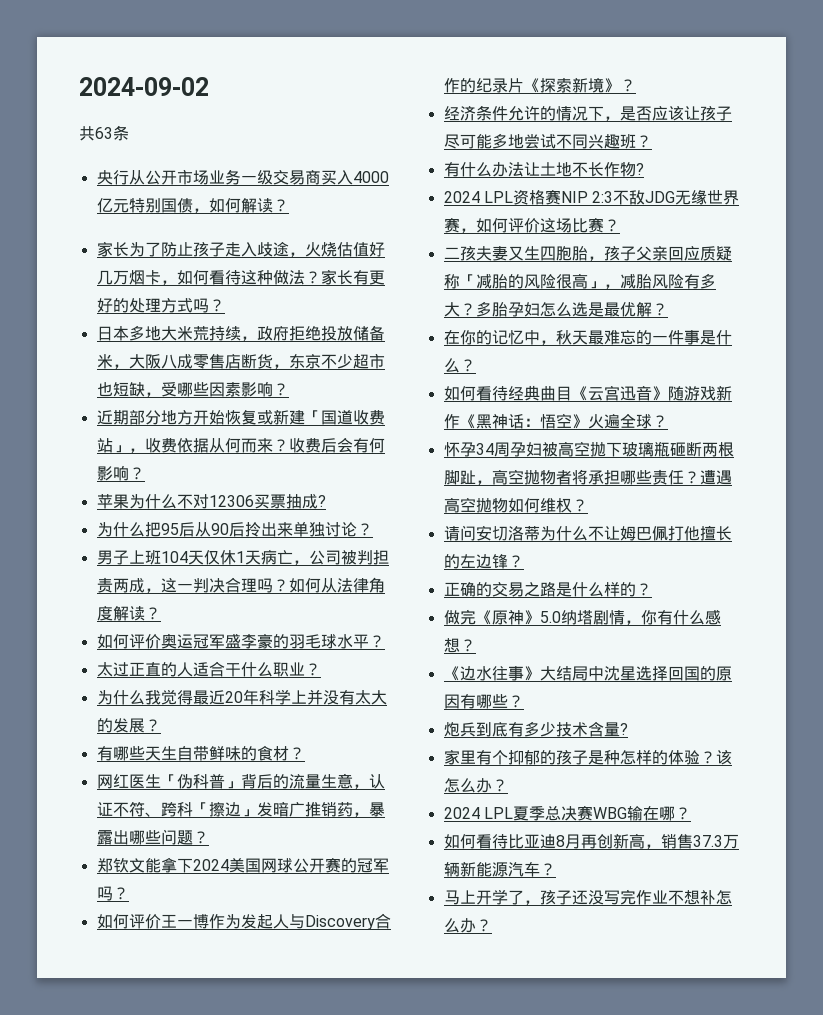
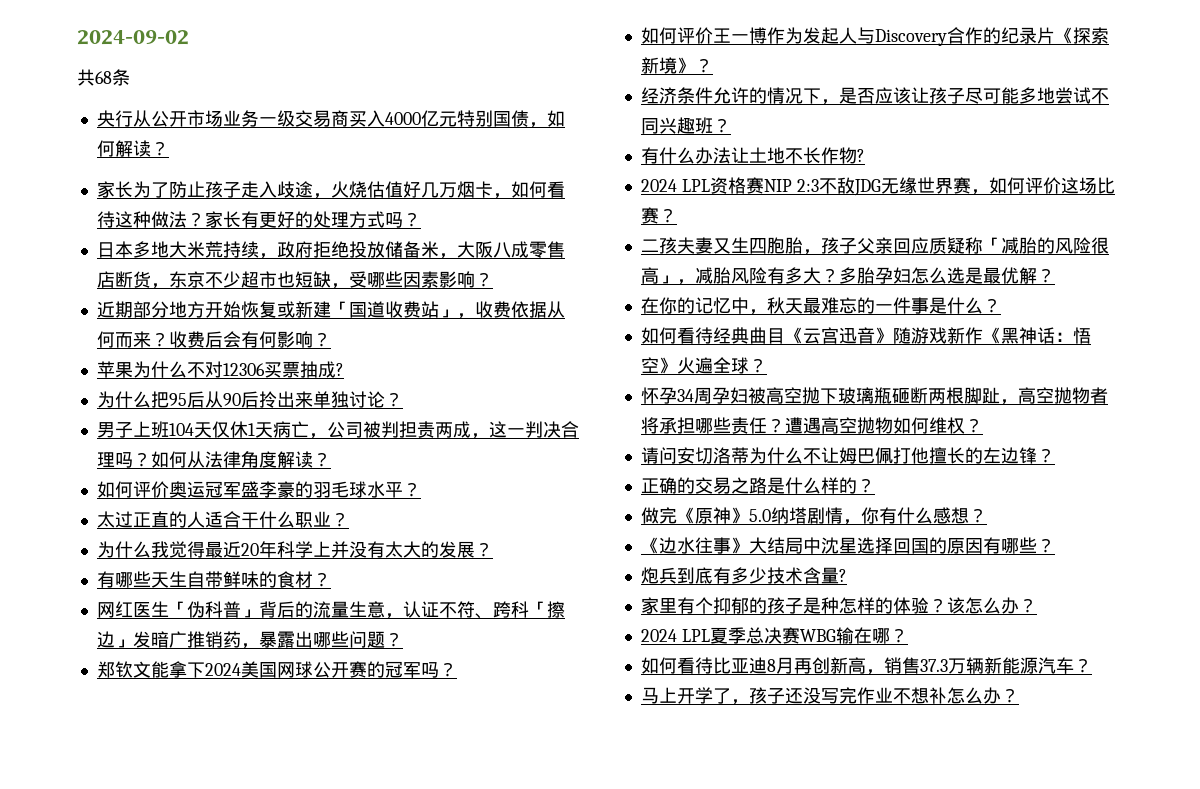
[95,127,113,139] 63 -> [95,71,112,84] 68

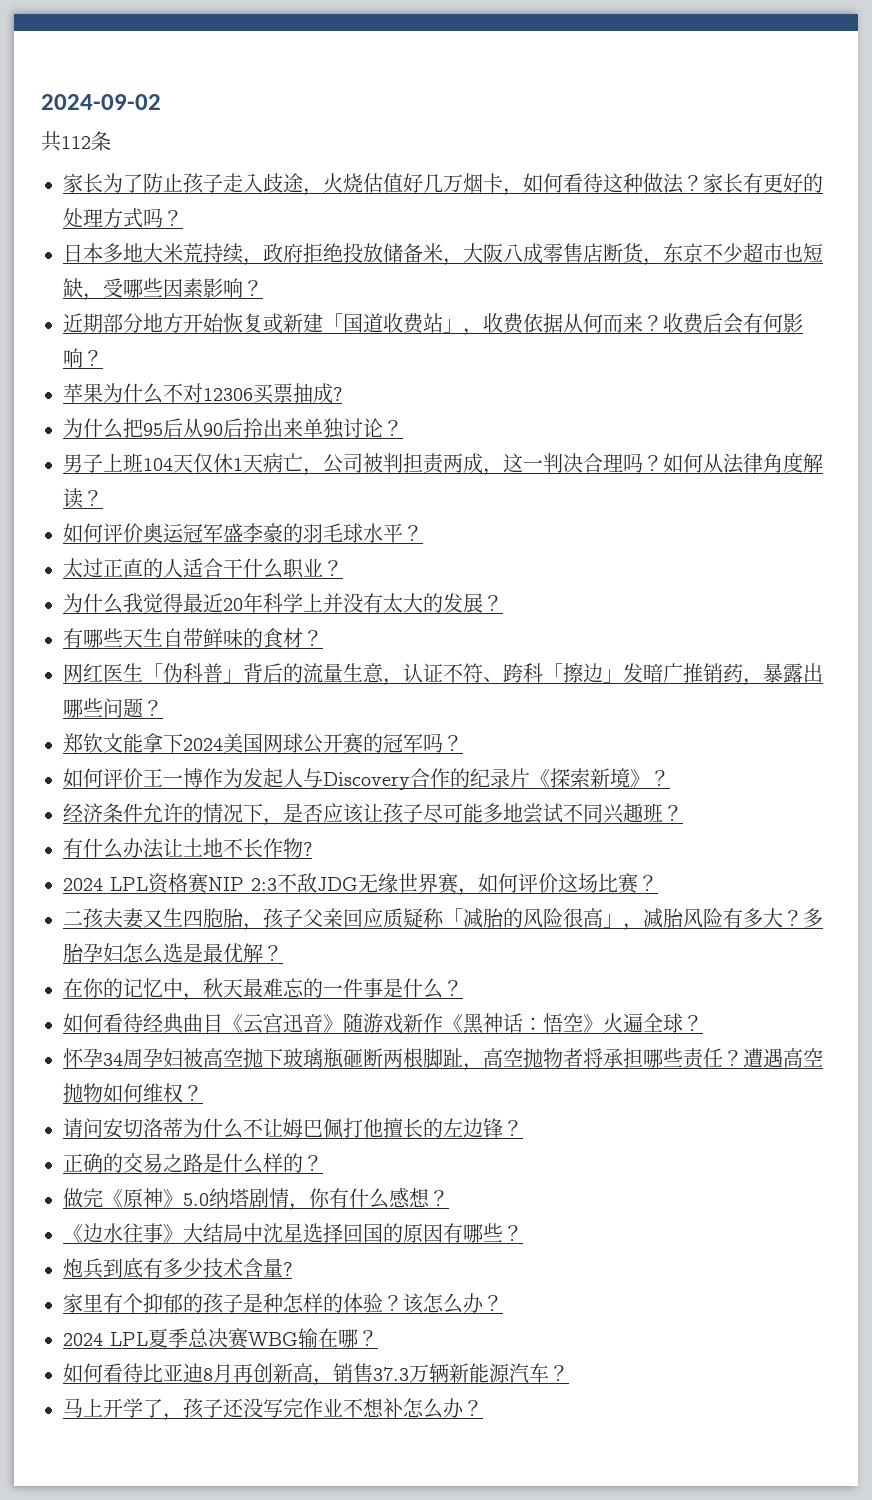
[95,69,130,86] [96,110,565,128] [96,140,169,157] 68条 // 央行从公开市场业务一级交易商买入4000亿元特别国债，如何解读？ -> [61,131,111,151] 112条

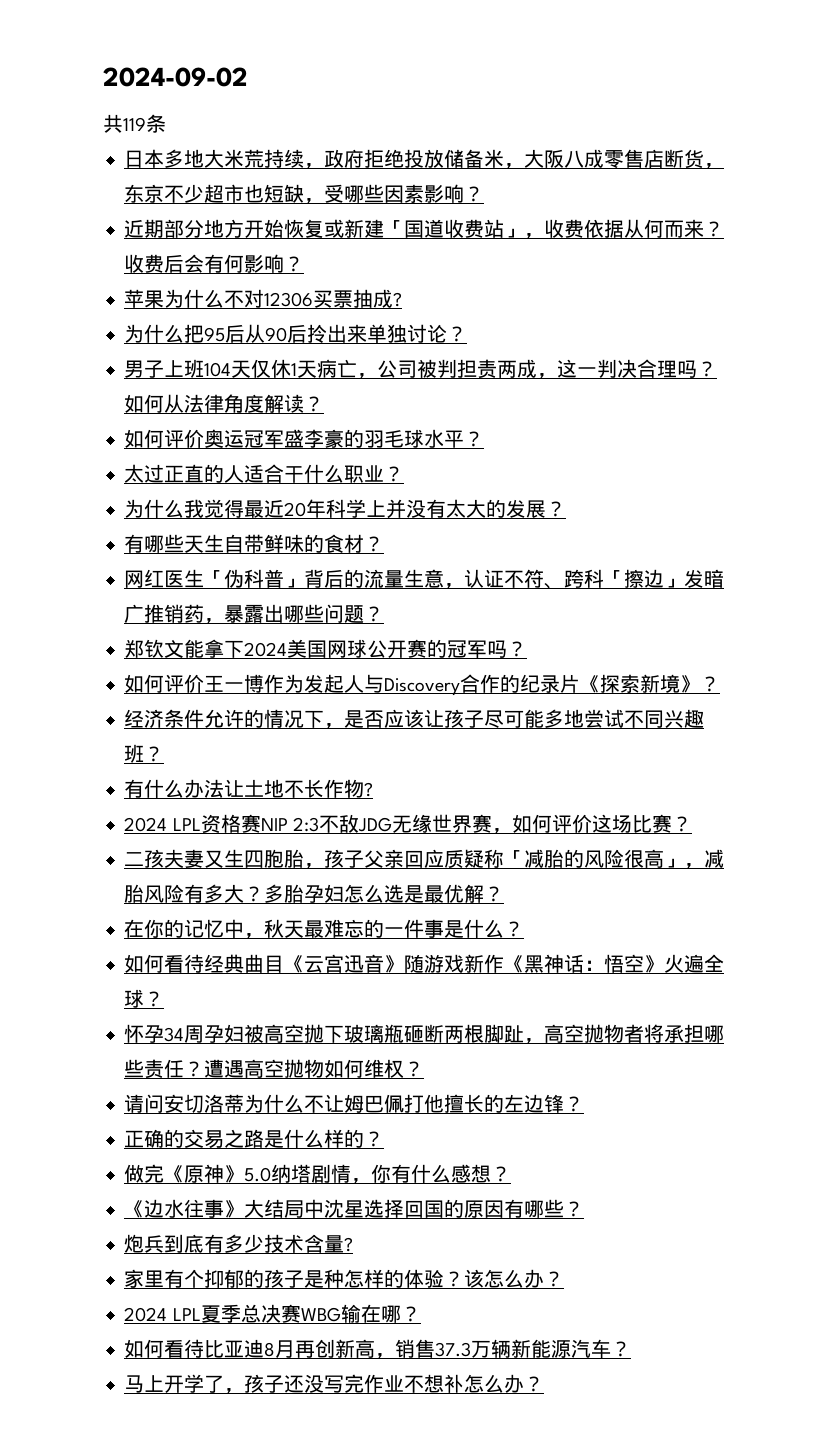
[61,131,111,151] [63,173,823,196] [63,208,183,228] 112条 // 家长为了防止孩子走入歧途，火烧估值好几万烟卡，如何看待这种做法？家长有更好的处理方式吗？ -> [123,114,166,133] 119条

